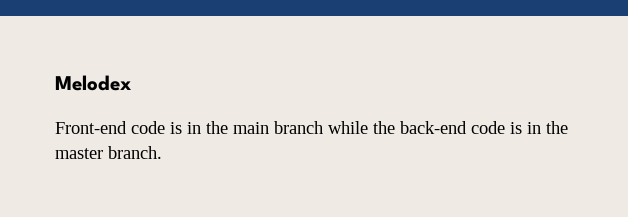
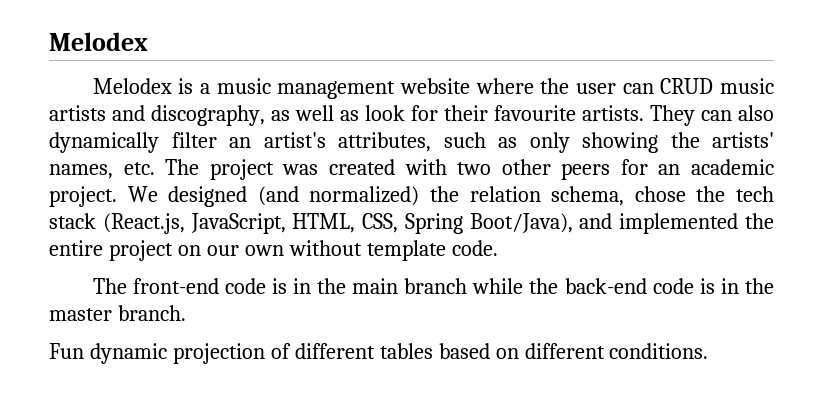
[55,121,127,134] Front-end -> [92,78,775,99] [49,105,774,126] [49,132,774,153] [49,159,775,180] [49,186,775,207] [49,213,775,234] [49,240,498,261] [92,278,219,294] Melodex is a music management website where the user can CRUD music artists and discography, as well as look for their favourite artists. They can also dynamically filter an artist's attributes, such as only showing the artists' names, etc. The project was created with two other peers for an academic project. We designed (and normalized) the relation schema, chose the tech stack (React.js, JavaScript, HTML, CSS, Spring Boot/Java), and implemented the entire project on our own without template code. // The front-end
(162, 152) none -> [49,343,709,364] // Fun dynamic projection of different tables based on different conditions.

